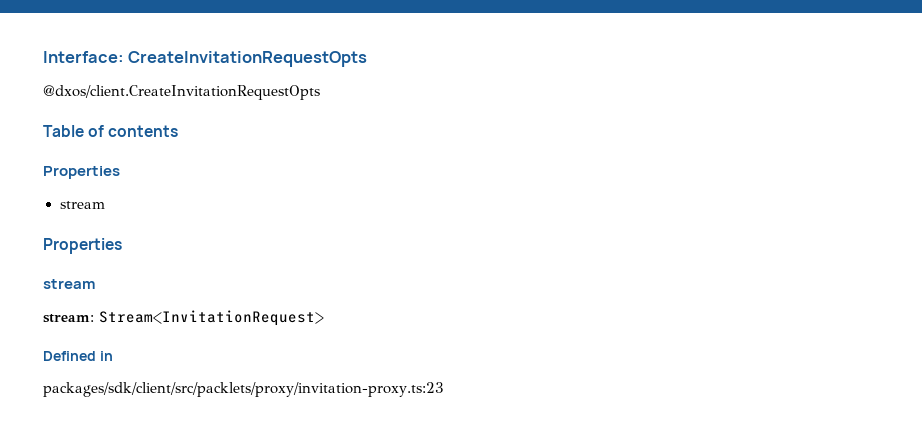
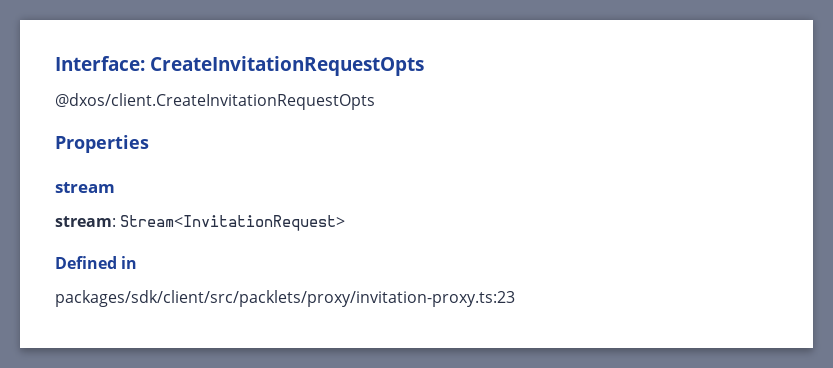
[43,125,179,137] [43,166,120,179] [59,201,105,209] // Table of contents // Properties // stream -> (375, 101) none

